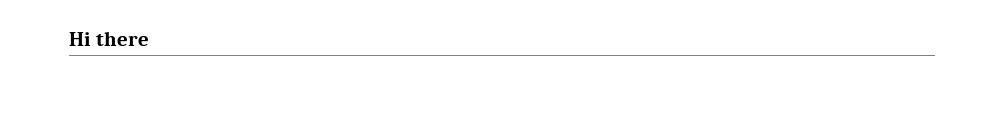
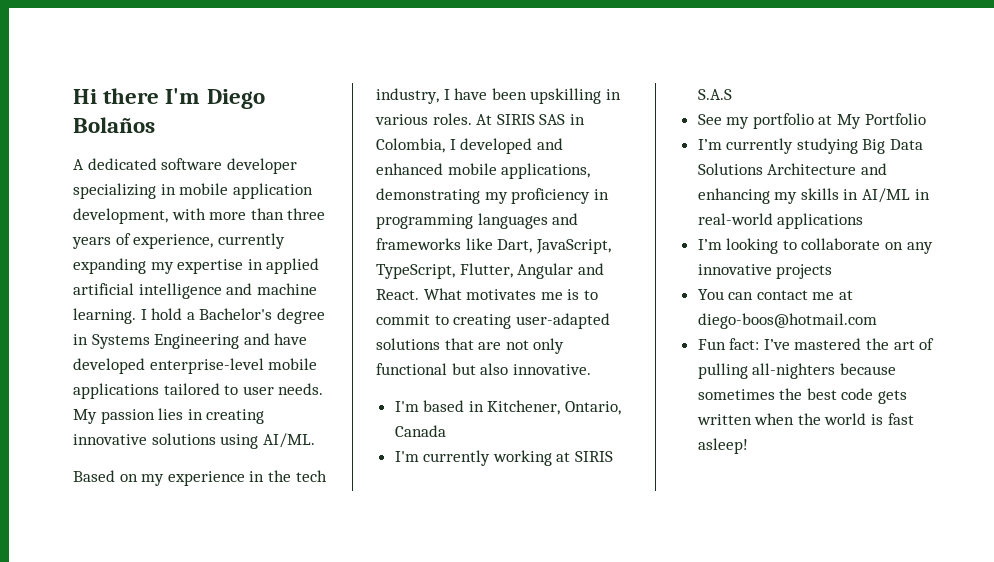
(149, 38) none -> [165,88,265,109] [73,117,155,133] [73,158,297,174] [73,183,313,199] [73,208,326,224] [72,233,285,249] [73,258,320,274] [73,283,317,299] [73,308,325,324] [73,333,308,349] [73,358,318,374] [73,383,324,399] [73,408,265,424] [73,433,315,449] [73,470,327,486] [376,88,621,104] [375,113,585,125] [376,138,563,154] [376,163,591,179] [376,188,609,204] [376,213,579,229] [376,238,611,254] [376,263,604,279] [376,288,598,300] [376,313,610,329] [376,338,565,354] [376,363,591,375] [394,400,622,415] [394,425,446,437] [394,450,614,466] [697,89,732,100] [697,113,926,129] [697,138,924,154] [697,163,887,175] [697,188,930,204] [697,213,864,229] [697,238,933,254] [697,264,833,279] [697,289,854,300] [697,313,877,329] [697,338,935,350] [697,363,896,379] [697,388,908,404] [696,413,914,425] [697,438,748,454] I'm Diego Bolaños // A dedicated software developer specializing in mobile application development, with more than three years of experience, currently expanding my expertise in applied artificial intelligence and machine learning. I hold a Bachelor's degree in Systems Engineering and have developed enterprise-level mobile applications tailored to user needs. My passion lies in creating innovative solutions using AI/ML. // Based on my experience in the tech industry, I have been upskilling in various roles. At SIRIS SAS in Colombia, I developed and enhanced mobile applications, demonstrating my proficiency in programming languages and frameworks like Dart, JavaScript, TypeScript, Flutter, Angular and React. What motivates me is to commit to creating user-adapted solutions that are not only functional but also innovative. // I'm based in Kitchener, Ontario, Canada // I'm currently working at SIRIS S.A.S // See my portfolio at My Portfolio // I’m currently studying Big Data Solutions Architecture and enhancing my skills in AI/ML in real-world applications // I’m looking to collaborate on any innovative projects // You can contact me at diego-boos@hotmail.com // Fun fact: I’ve mastered the art of pulling all-nighters because sometimes the best code gets written when the world is fast asleep!

